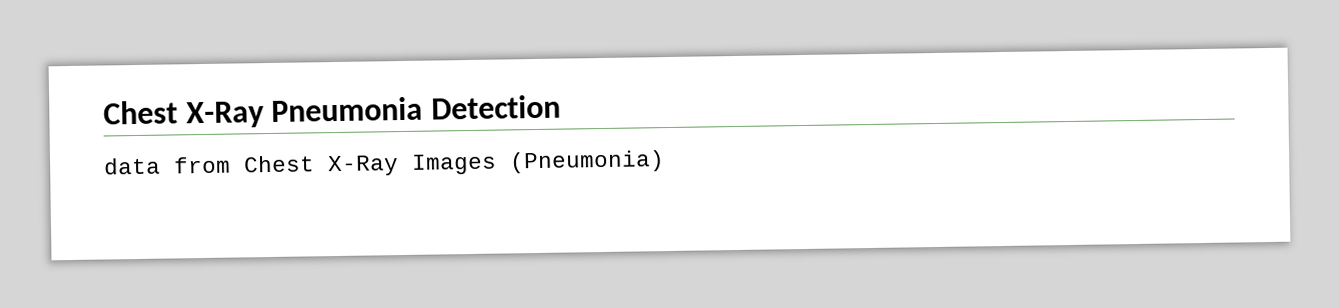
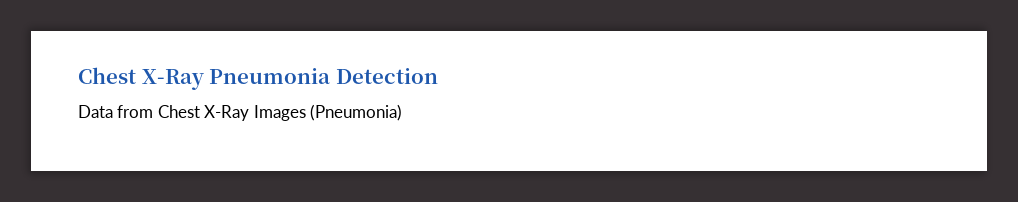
[104,157,161,175] data -> [78,105,113,118] Data

